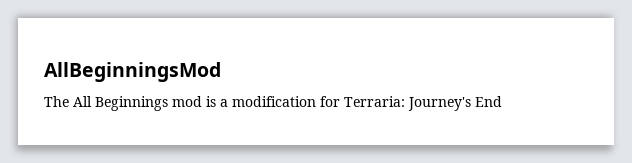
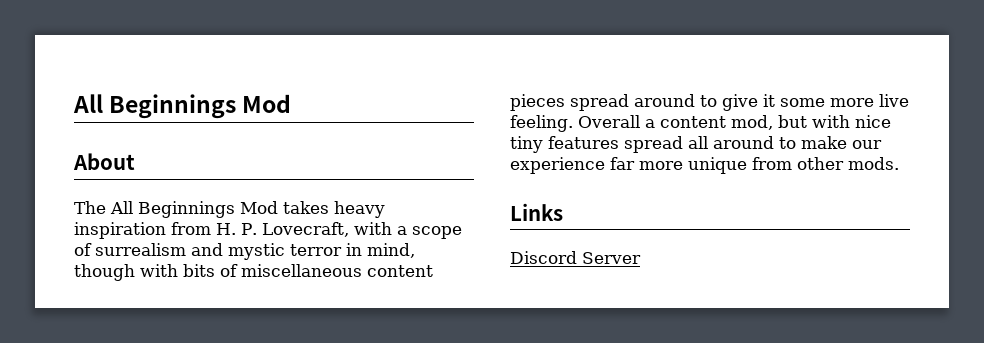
[44,62,221,82] AllBeginningsMod -> [73,94,292,119] [73,153,135,170] All Beginnings Mod // About
[172,96,502,111] mod is a modification for Terraria: Journey's End -> [240,201,385,218] [74,222,462,239] [74,243,415,260] [74,264,433,281] [510,94,909,111] [510,115,891,132] [510,136,882,153] [510,157,899,174] [510,203,563,221] [510,251,641,264] Mod takes heavy inspiration from H. P. Lovecraft, with a scope of surrealism and mystic terror in mind, though with bits of miscellaneous content pieces spread around to give it some more live feeling. Overall a content mod, but with nice tiny features spread all around to make our experience far more unique from other mods. // Links // Discord Server

